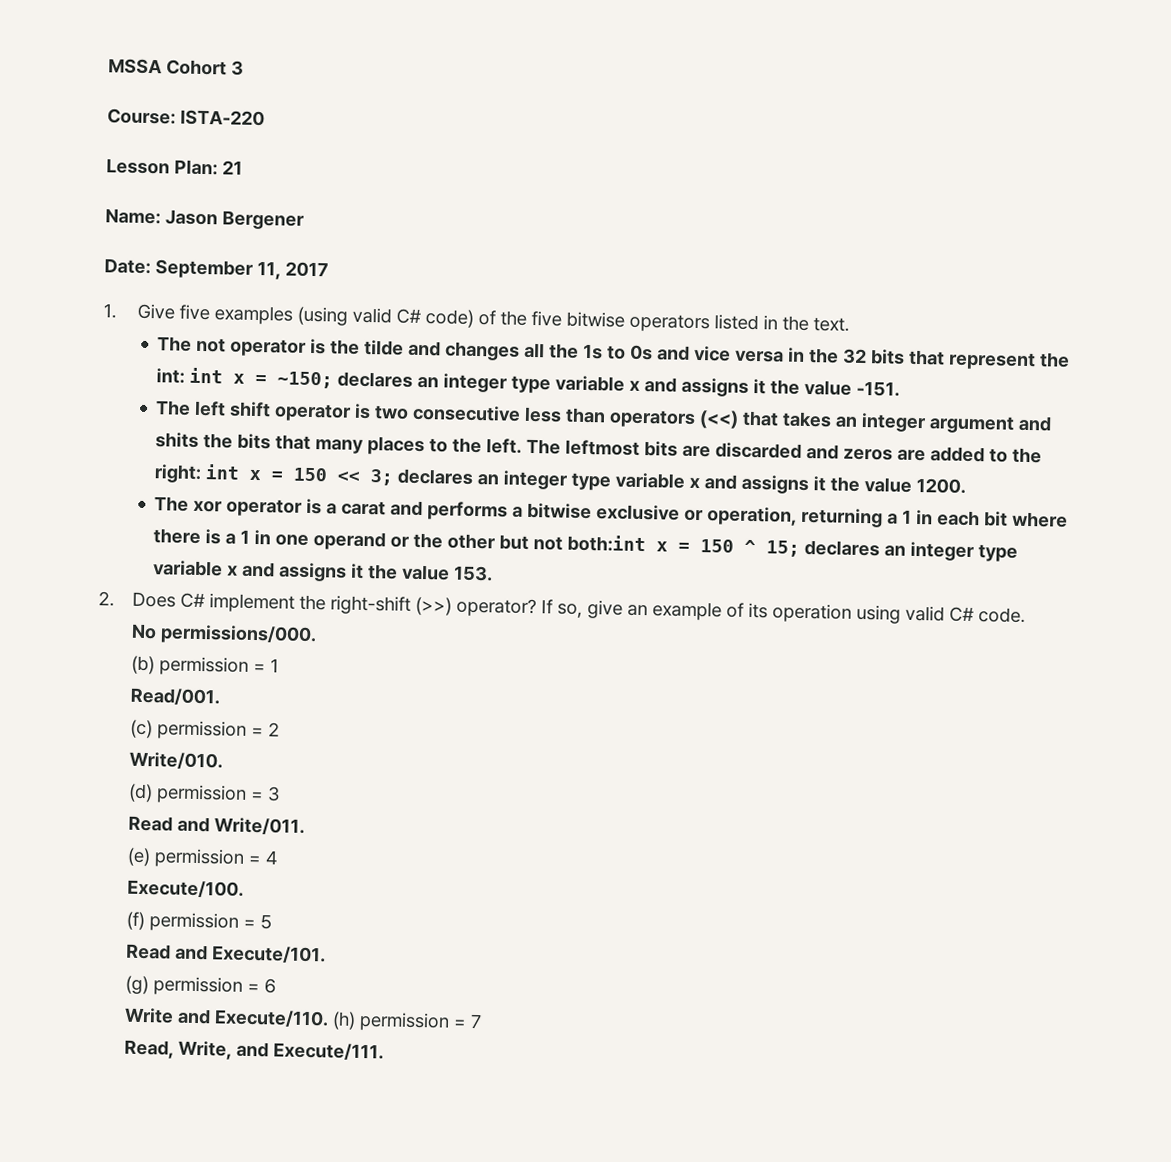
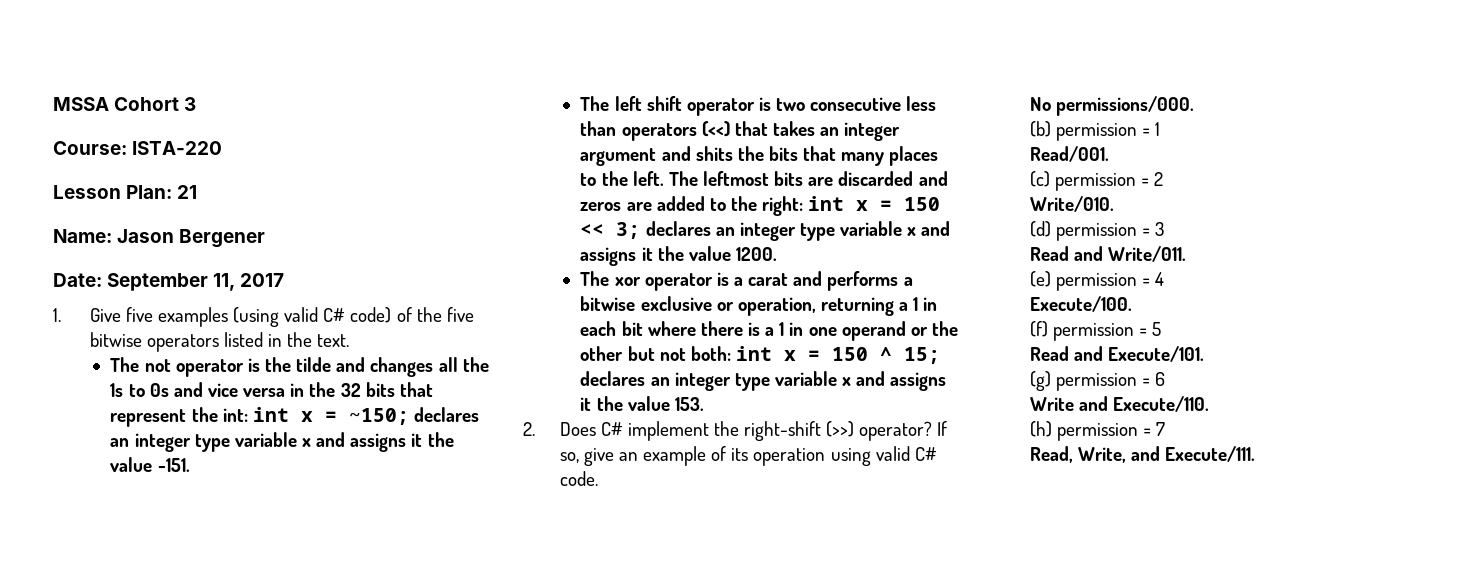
[567,534,647,553] both:int -> [690,346,773,361] both: int
(329, 1018) none -> (1209, 404) //

